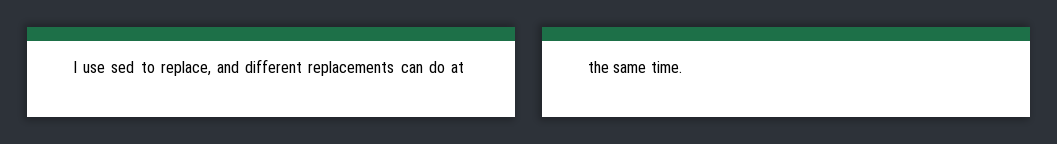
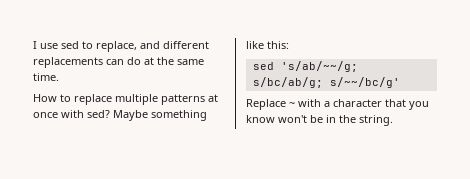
(682, 67) none -> [33,94,218,105] [33,110,207,121] [246,41,289,49] [252,61,358,72] [252,77,400,88] [246,99,429,110] [246,115,393,126] // How to replace multiple patterns at once with sed? Maybe something like this: // sed 's/ab/~~/g; s/bc/ab/g; s/~~/bc/g' // Replace ~ with a character that you know won't be in the string.

